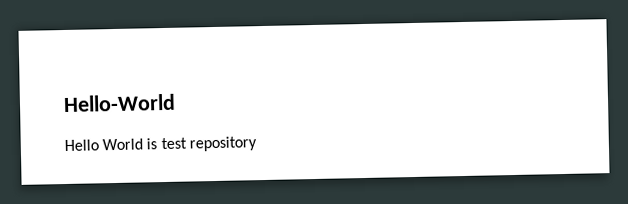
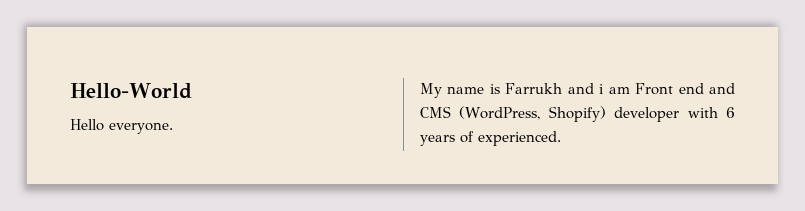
[102,136,257,152] World is test repository -> [109,122,173,134] [420,83,735,98] [420,106,735,122] [420,131,561,146] everyone. // My name is Farrukh and i am Front end and CMS (WordPress, Shopify) developer with 6 years of experienced.

